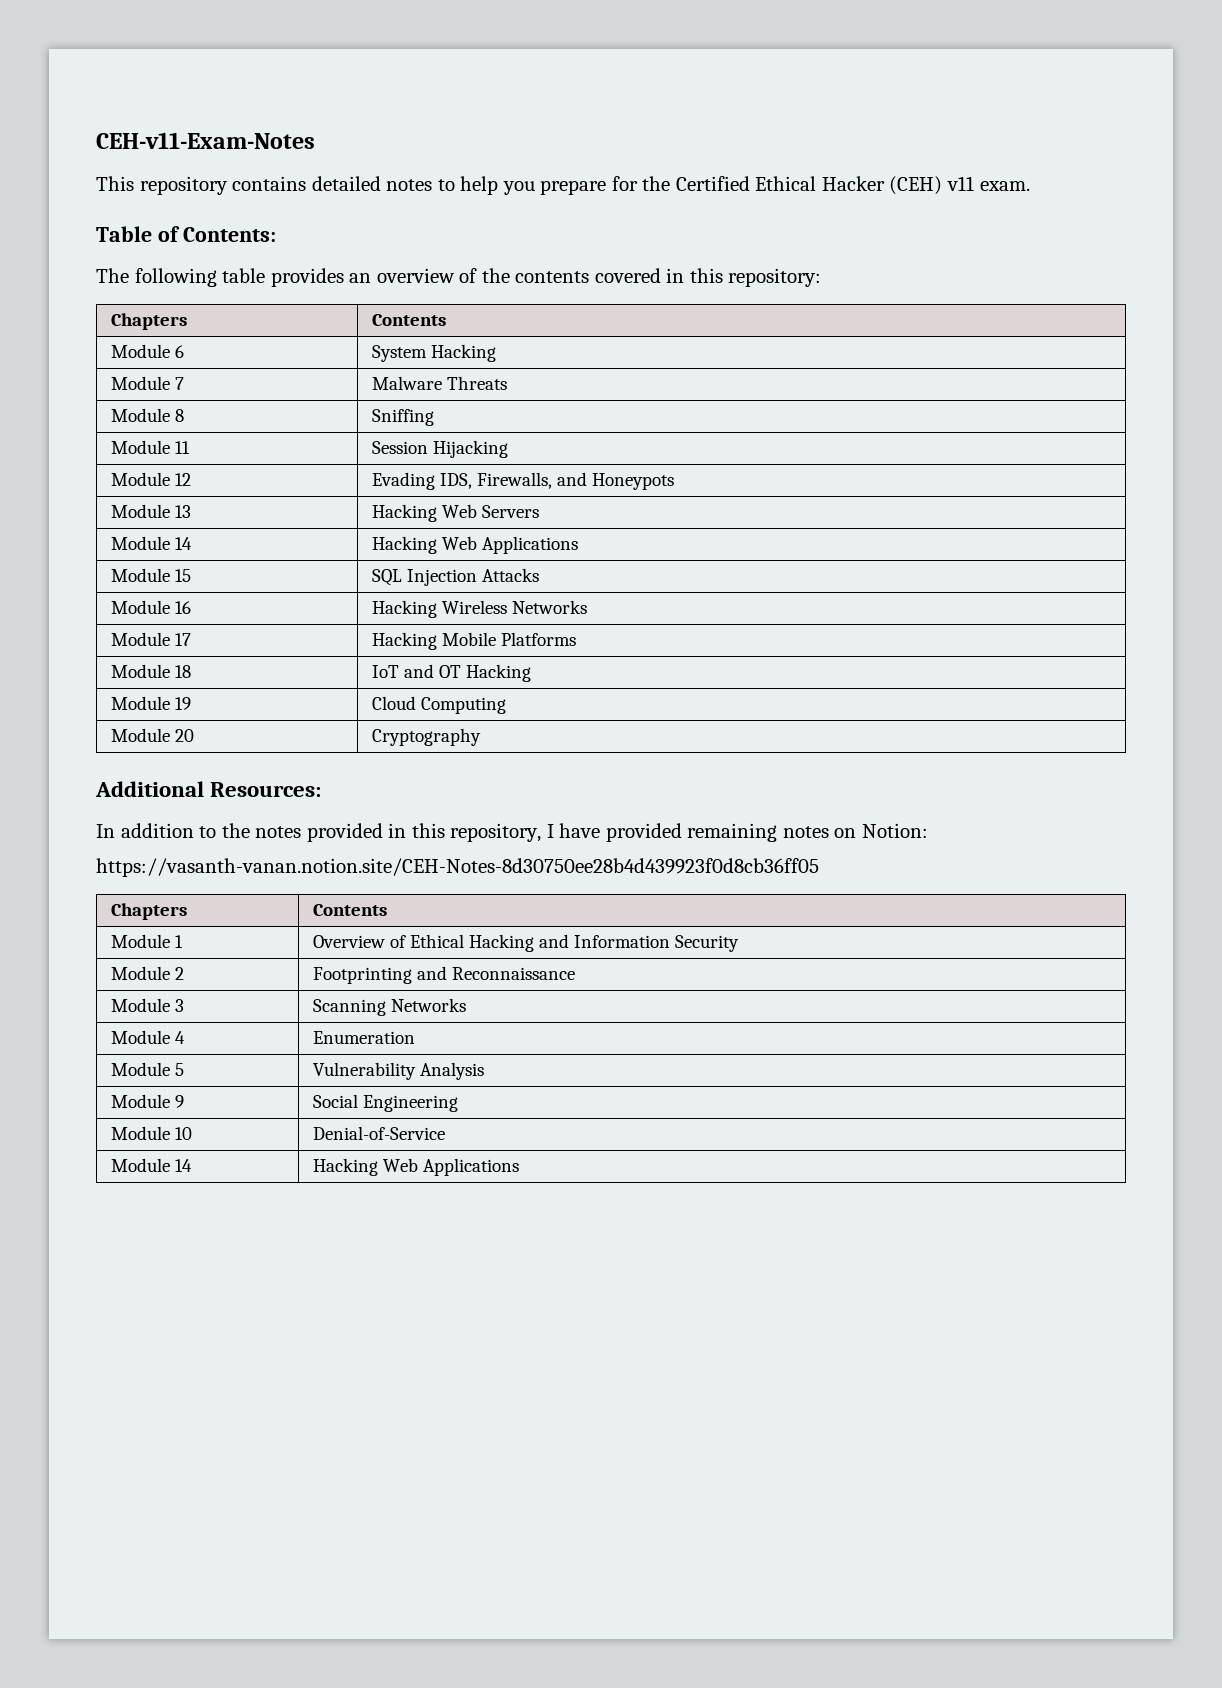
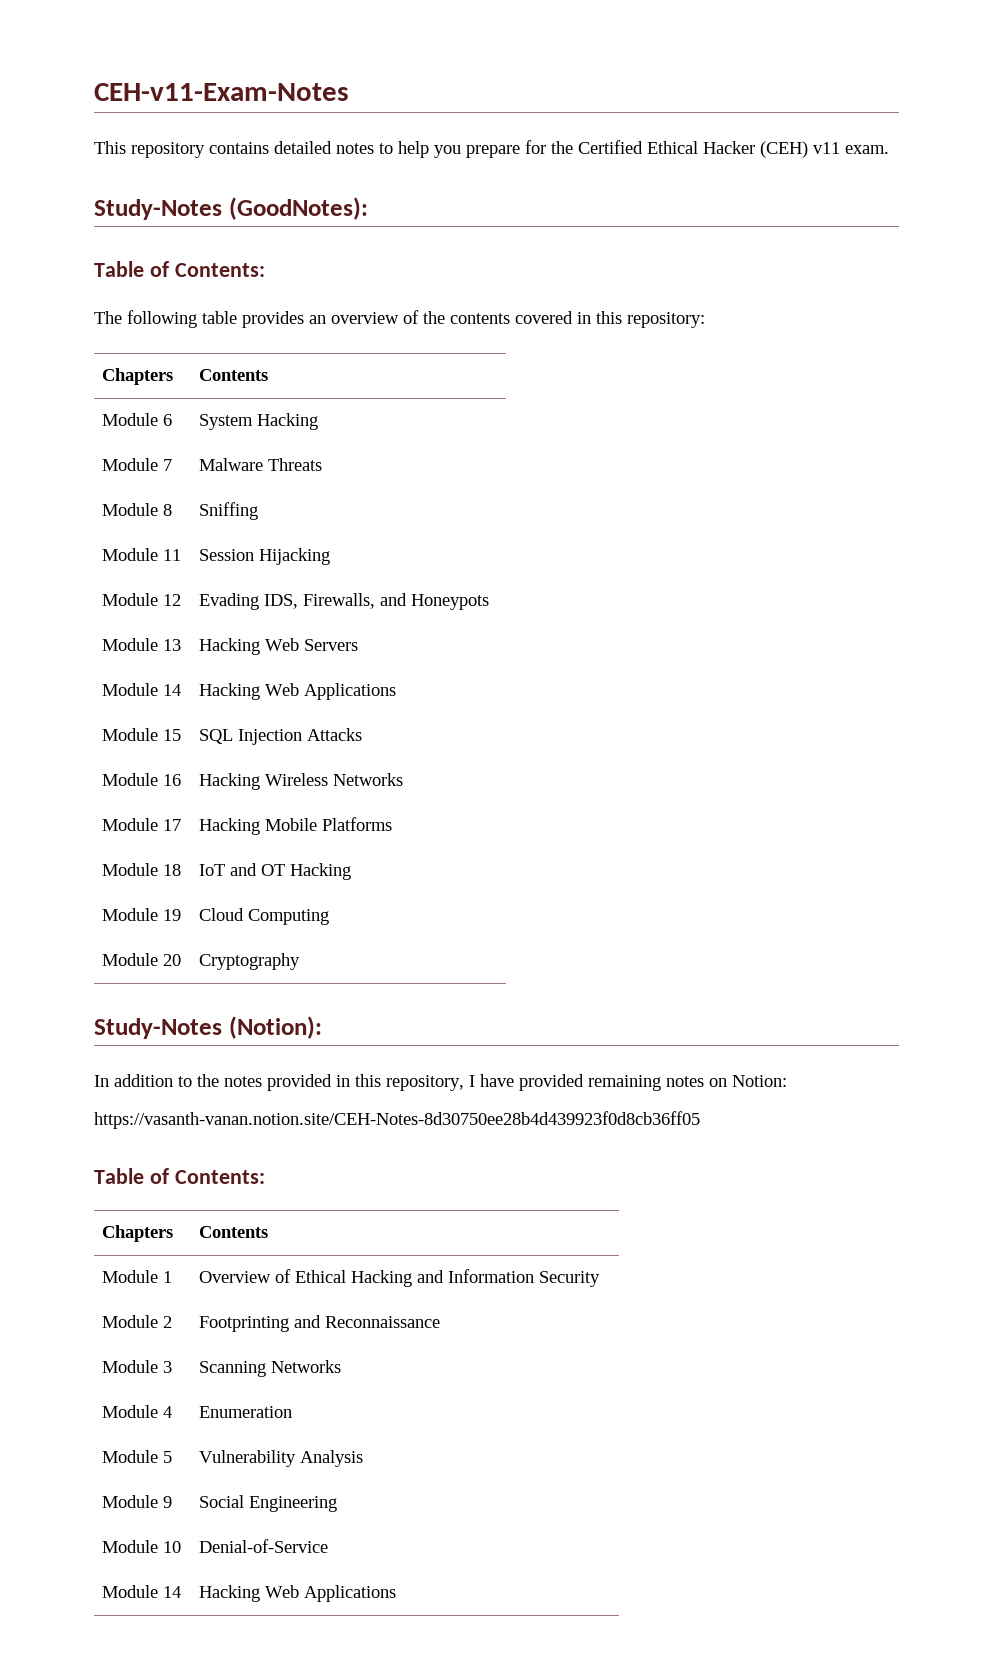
(1030, 186) none -> [94,197,368,220] // Study-Notes (GoodNotes):
[95,781,322,797] Additional Resources: -> [94,1016,322,1039] Study-Notes (Notion):
(819, 867) none -> [94,1168,265,1184] // Table of Contents:

